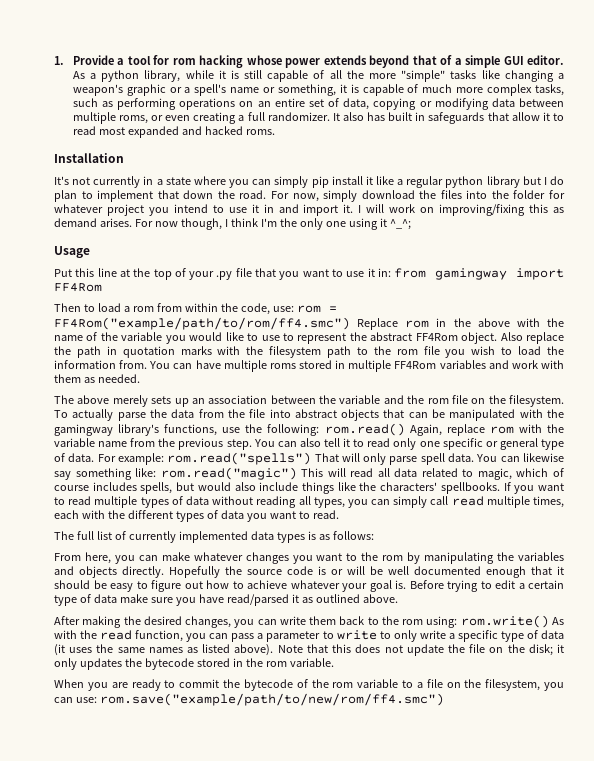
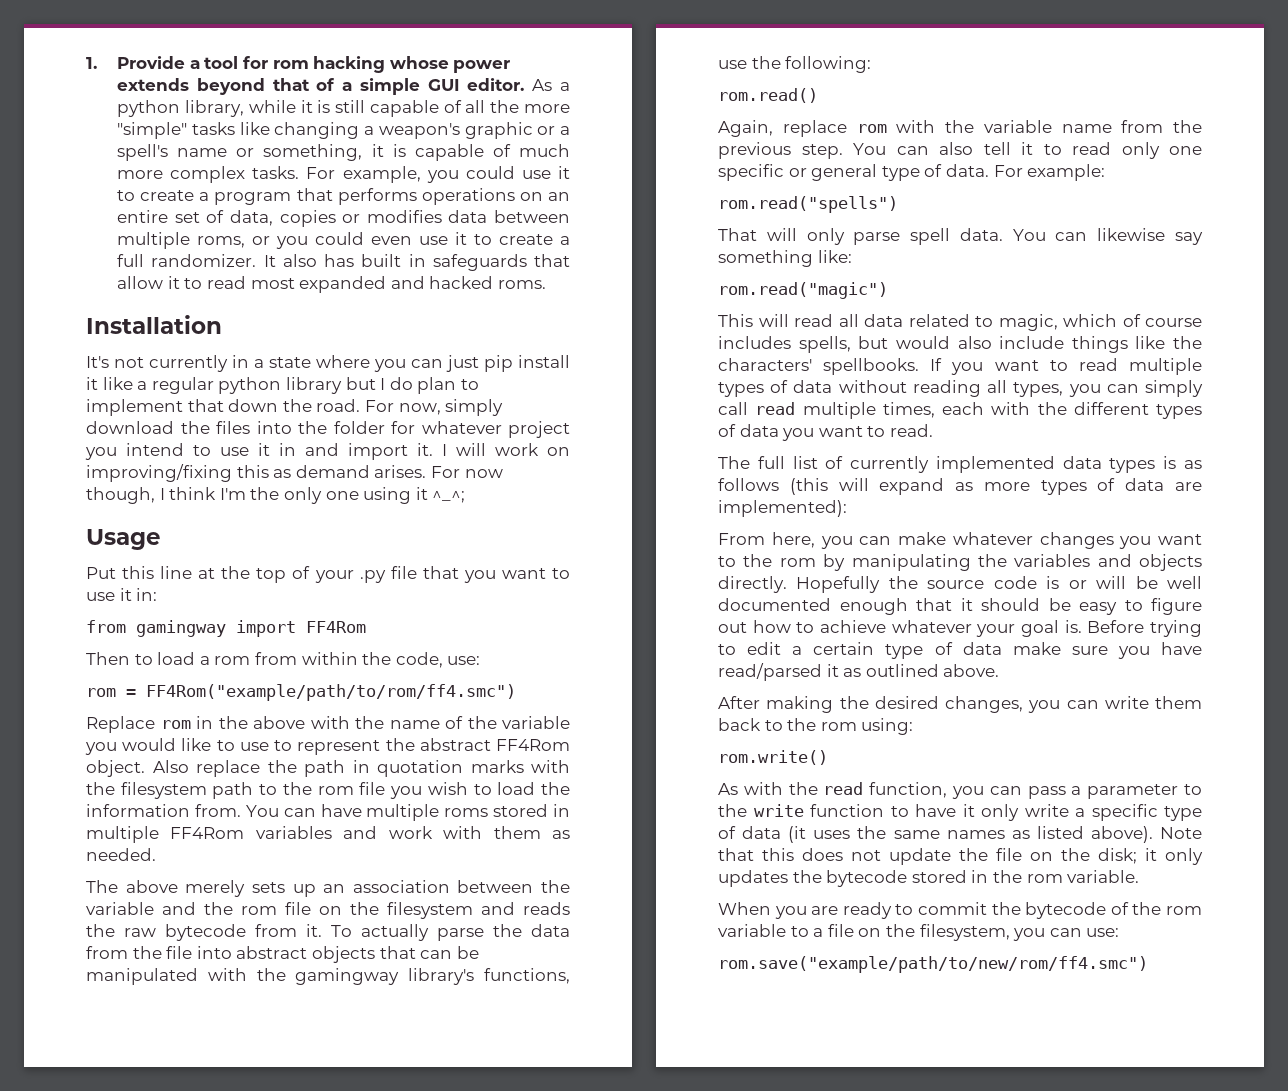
[535,84,565,96] [72,98,177,110] tasks, such as performing -> [252,166,570,183] [117,188,417,205] tasks. For example, you could use it to create a program that performs
[373,98,489,110] copying or modifying -> [279,210,442,227] copies or modifies
[165,112,237,124] even creating -> [276,232,554,249] you could even use it to create
[274,176,309,188] simply -> [446,355,479,372] just
(391, 272) none -> (158, 594) //
(294, 309) none -> (481, 660) //
(350, 323) none -> (516, 692) //
[509,395,564,407] filesystem. -> [387,902,570,919] [86,924,322,941] filesystem and reads the raw bytecode from it.
(320, 430) none -> (872, 64) //
(405, 429) none -> (818, 95) //
(164, 459) none -> (1106, 172) //
(312, 458) none -> (898, 204) //
(157, 472) none -> (852, 256) //
(297, 473) none -> (888, 290) //
[332,531,374,540] follows: -> [718,478,1202,495] [718,500,847,517] follows (this will expand as more types of data are implemented):
(458, 622) none -> (914, 726) //
(549, 621) none -> (828, 757) //
[336,630,391,640] write to -> [718,804,975,817] the write function to have it
(97, 700) none -> (1120, 932) //

